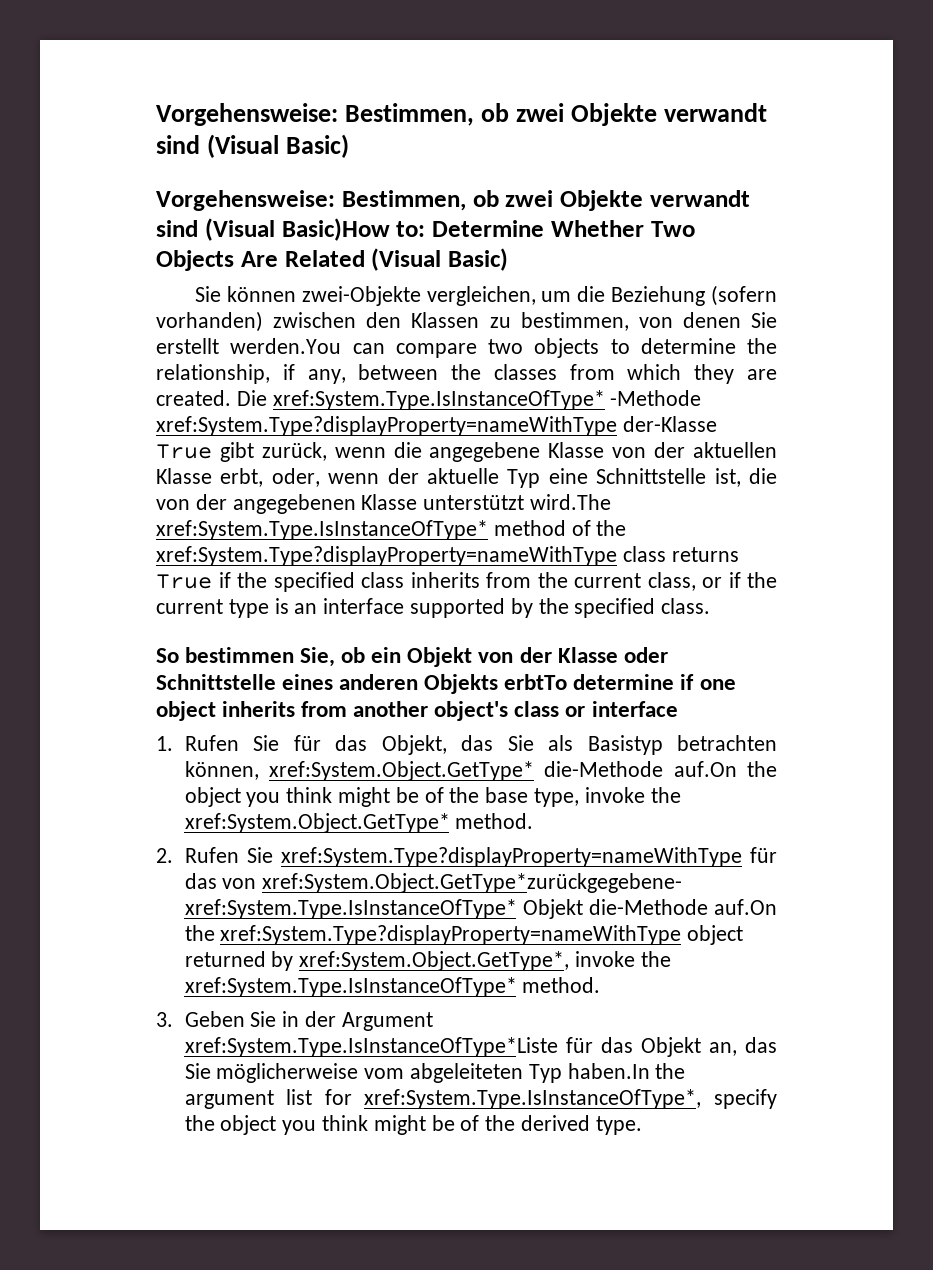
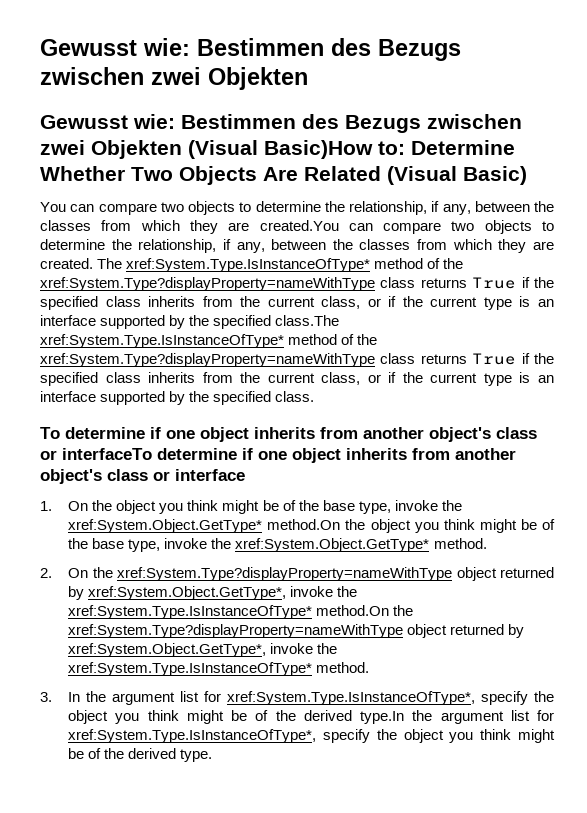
[156,103,768,126] [156,134,350,158] [156,190,750,211] [156,220,198,237] Vorgehensweise: Bestimmen, ob zwei Objekte verwandt sind (Visual Basic) // Vorgehensweise: Bestimmen, ob zwei Objekte verwandt sind -> [40,38,461,61] [40,67,308,90] [40,114,522,133] [40,140,182,159] Gewusst wie: Bestimmen des Bezugs zwischen zwei Objekten // Gewusst wie: Bestimmen des Bezugs zwischen zwei Objekten
[195,285,777,306] [156,311,777,332] [156,338,342,354] Sie können zwei-Objekte vergleichen, um die Beziehung (sofern vorhanden) zwischen den Klassen zu bestimmen, von denen Sie erstellt werden.You -> [40,201,554,215] [40,220,339,234] You can compare two objects to determine the relationship, if any, between the classes from which they are created.You
[236,390,702,410] [156,416,717,436] [156,442,778,462] [156,468,777,488] [156,494,612,514] Die xref:System.Type.IsInstanceOfType* -Methode xref:System.Type?displayProperty=nameWithType der-Klasse True gibt zurück, wenn die angegebene Klasse von der aktuellen Klasse erbt, oder, wenn der aktuelle Typ eine Schnittstelle ist, die von der angegebenen Klasse unterstützt wird.The -> [97,258,464,272] [40,277,554,291] [40,296,555,310] [40,315,340,329] The xref:System.Type.IsInstanceOfType* method of the xref:System.Type?displayProperty=nameWithType class returns True if the specified class inherits from the current class, or if the current type is an interface supported by the specified class.The
[156,647,668,667] [156,674,568,694] So bestimmen Sie, ob ein Objekt von der Klasse oder Schnittstelle eines anderen Objekts erbtTo -> [40,427,537,442] [40,448,152,460] To determine if one object inherits from another object's class or interfaceTo
[184,735,777,755] [184,761,737,781] Rufen Sie für das Objekt, das Sie als Basistyp betrachten können, xref:System.Object.GetType* die-Methode auf.On -> [68,500,462,514] [68,519,341,533] On the object you think might be of the base type, invoke the xref:System.Object.GetType* method.On
[184,847,777,867] [184,873,683,893] [184,899,777,919] Rufen Sie xref:System.Type?displayProperty=nameWithType für das von xref:System.Object.GetType*zurückgegebene- xref:System.Type.IsInstanceOfType* Objekt die-Methode auf.On -> [68,567,555,581] [68,586,358,600] [68,605,390,619] On the xref:System.Type?displayProperty=nameWithType object returned by xref:System.Object.GetType*, invoke the xref:System.Type.IsInstanceOfType* method.On
[184,1011,433,1031] [184,1037,778,1057] [184,1063,650,1083] Geben Sie in der Argument xref:System.Type.IsInstanceOfType*Liste für das Objekt an, das Sie möglicherweise vom abgeleiteten Typ haben.In -> [68,691,554,705] [68,710,405,724] In the argument list for xref:System.Type.IsInstanceOfType*, specify the object you think might be of the derived type.In

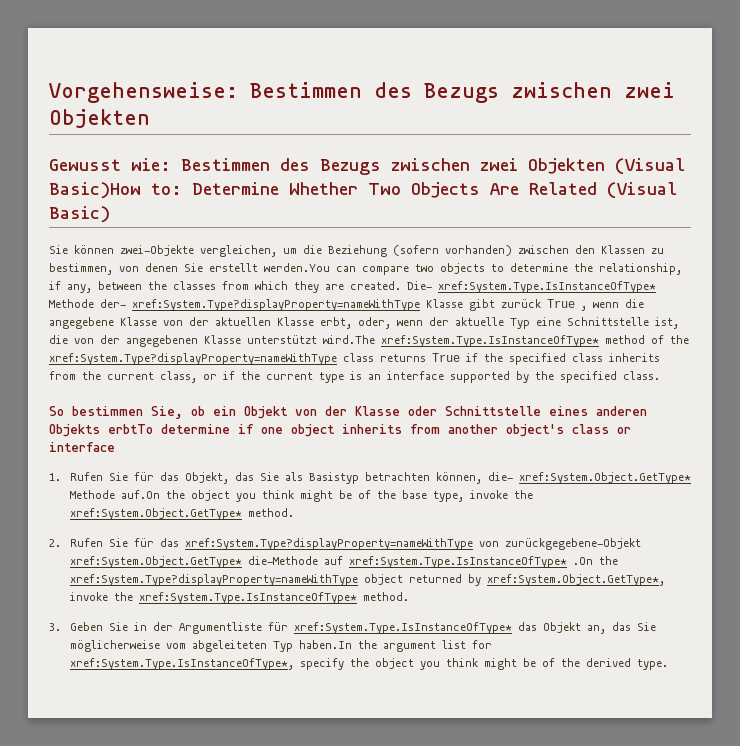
[40,38,190,56] Gewusst wie: -> [49,82,238,103] Vorgehensweise:
[40,201,554,215] [40,220,339,234] You can compare two objects to determine the relationship, if any, between the classes from which they are created.You -> [49,245,664,257] [49,263,330,275] Sie können zwei-Objekte vergleichen, um die Beziehung (sofern vorhanden) zwischen den Klassen zu bestimmen, von denen Sie erstellt werden.You
[97,258,464,272] [40,277,554,291] [40,296,555,310] [40,315,340,329] The xref:System.Type.IsInstanceOfType* method of the xref:System.Type?displayProperty=nameWithType class returns True if the specified class inherits from the current class, or if the current type is an interface supported by the specified class.The -> [407,281,656,293] [49,299,644,311] [49,317,679,329] [49,335,375,347] Die- xref:System.Type.IsInstanceOfType* Methode der- xref:System.Type?displayProperty=nameWithType Klasse gibt zurück True , wenn die angegebene Klasse von der aktuellen Klasse erbt, oder, wenn der aktuelle Typ eine Schnittstelle ist, die von der angegebenen Klasse unterstützt wird.The
[40,427,537,442] [40,448,152,460] To determine if one object inherits from another object's class or interfaceTo -> [49,406,647,419] [49,424,153,437] So bestimmen Sie, ob ein Objekt von der Klasse oder Schnittstelle eines anderen Objekts erbtTo
[68,500,462,514] [68,519,341,533] On the object you think might be of the base type, invoke the xref:System.Object.GetType* method.On -> [69,472,691,484] [69,490,160,499] Rufen Sie für das Objekt, das Sie als Basistyp betrachten können, die- xref:System.Object.GetType* Methode auf.On
[68,567,555,581] [68,586,358,600] [68,605,390,619] On the xref:System.Type?displayProperty=nameWithType object returned by xref:System.Object.GetType*, invoke the xref:System.Type.IsInstanceOfType* method.On -> [69,538,641,550] [69,556,593,568] Rufen Sie für das xref:System.Type?displayProperty=nameWithType von zurückgegebene-Objekt xref:System.Object.GetType* die-Methode auf xref:System.Type.IsInstanceOfType* .On
[68,691,554,705] [68,710,405,724] In the argument list for xref:System.Type.IsInstanceOfType*, specify the object you think might be of the derived type.In -> [69,622,656,634] [69,640,352,652] Geben Sie in der Argumentliste für xref:System.Type.IsInstanceOfType* das Objekt an, das Sie möglicherweise vom abgeleiteten Typ haben.In

